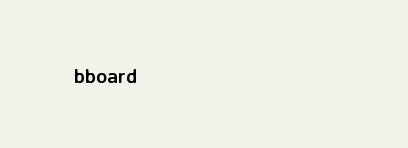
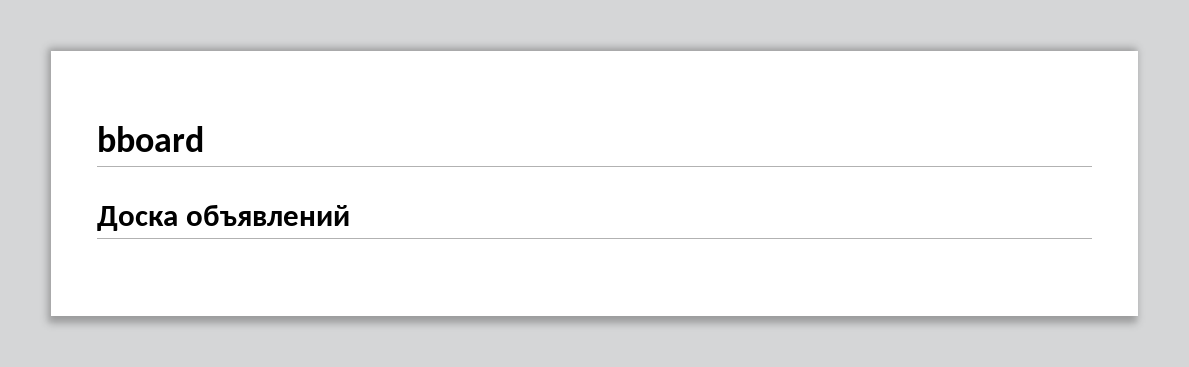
(137, 76) none -> [97,204,351,231] // Доска объявлений

